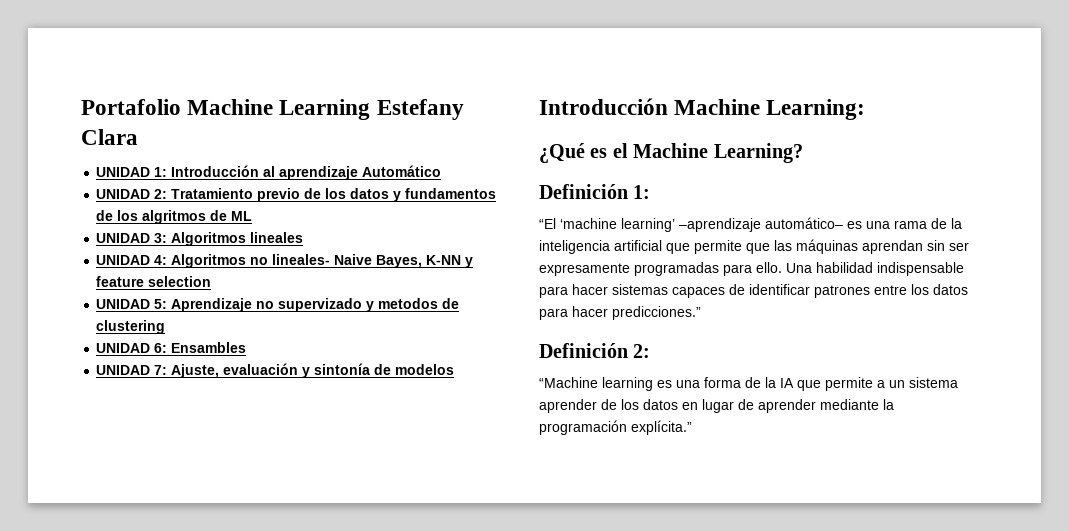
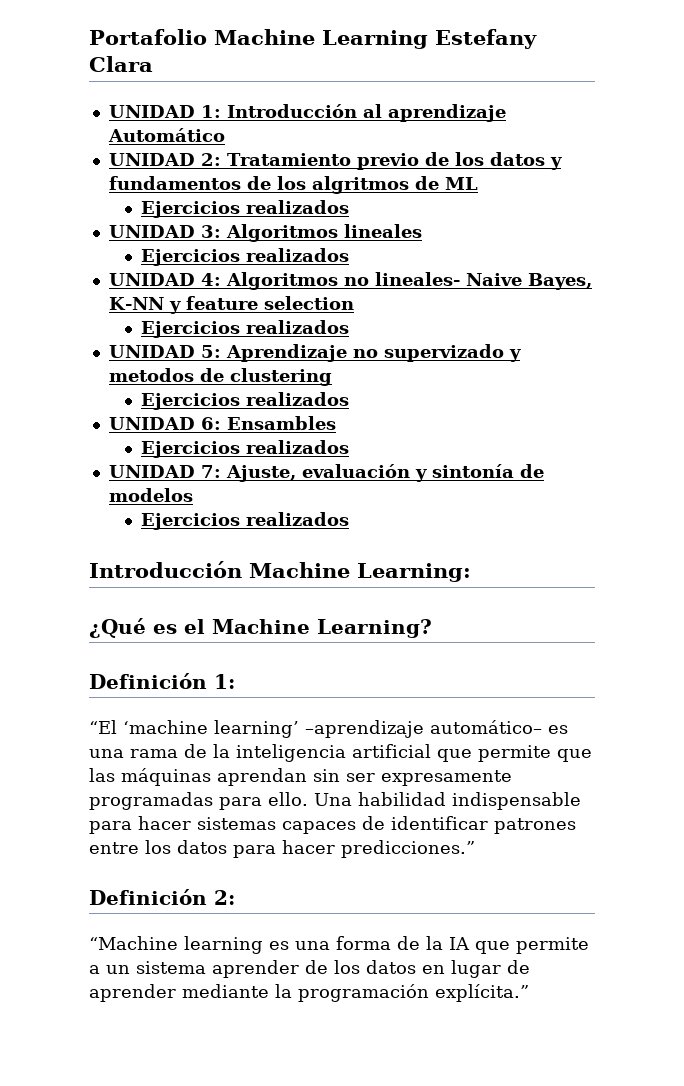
(253, 216) none -> [140,200,349,218] // Ejercicios realizados
(304, 237) none -> [140,248,349,266] // Ejercicios realizados
(212, 281) none -> [140,320,349,338] // Ejercicios realizados
(166, 327) none -> [140,392,349,410] // Ejercicios realizados
(247, 347) none -> [140,440,349,458] // Ejercicios realizados
(455, 369) none -> [140,512,349,530] // Ejercicios realizados

